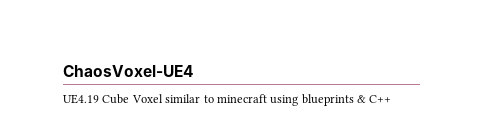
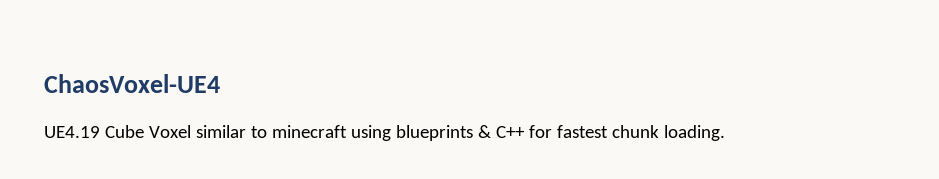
(392, 99) none -> [528,125,725,141] for fastest chunk loading.

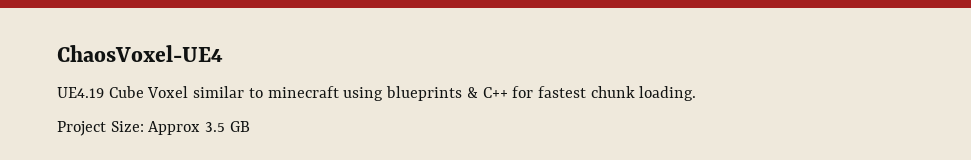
(725, 133) none -> [57,121,250,136] // Project Size: Approx 3.5 GB

